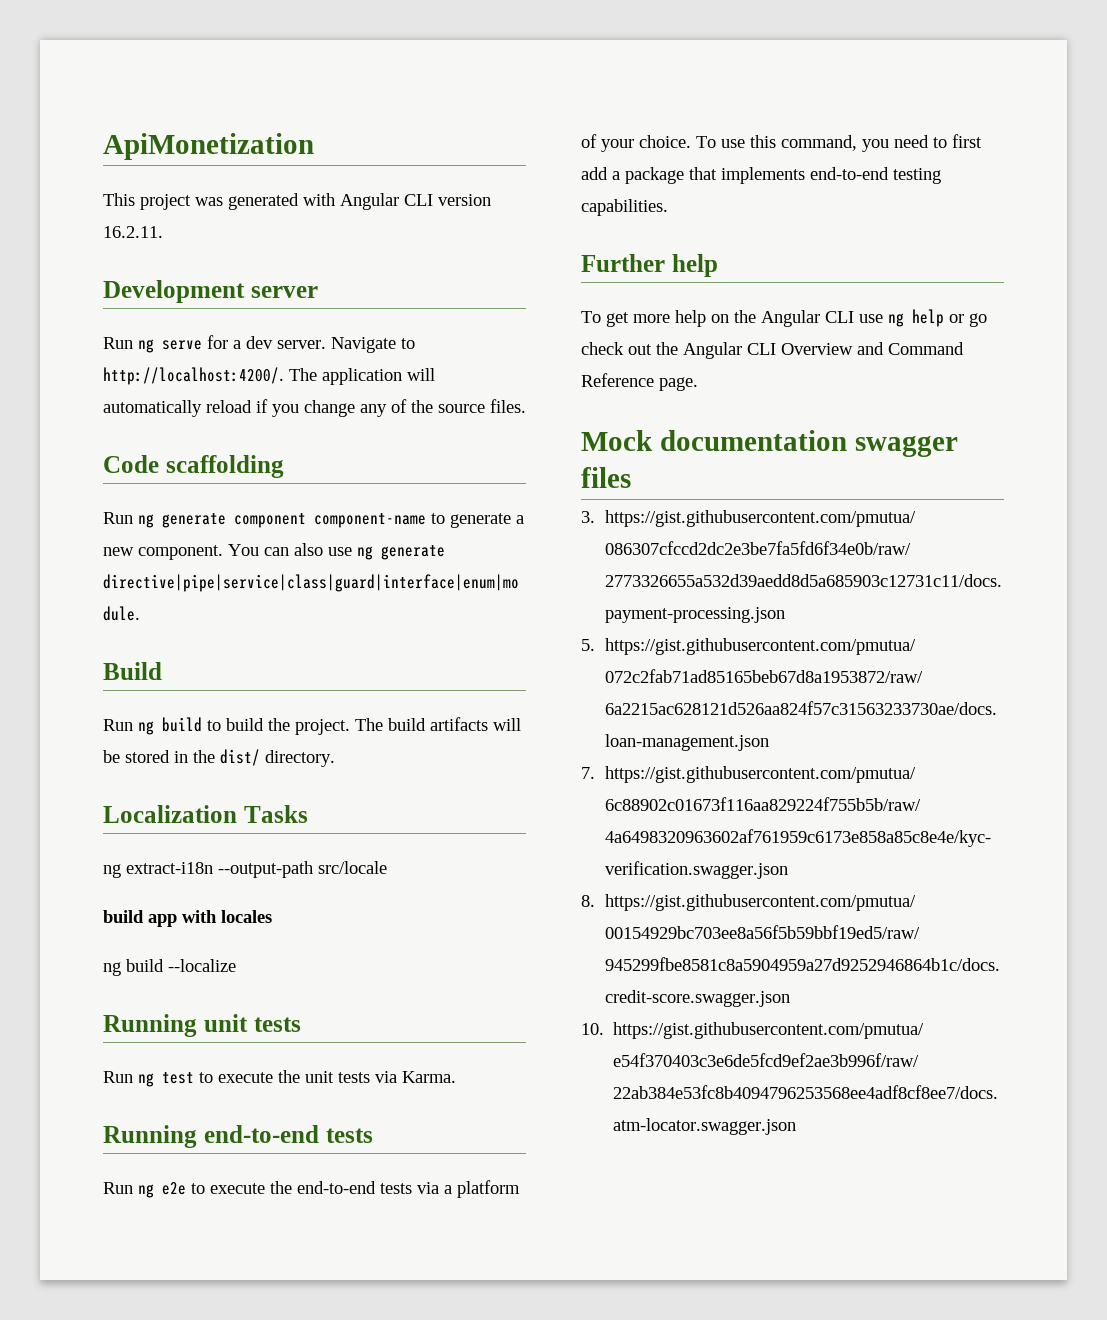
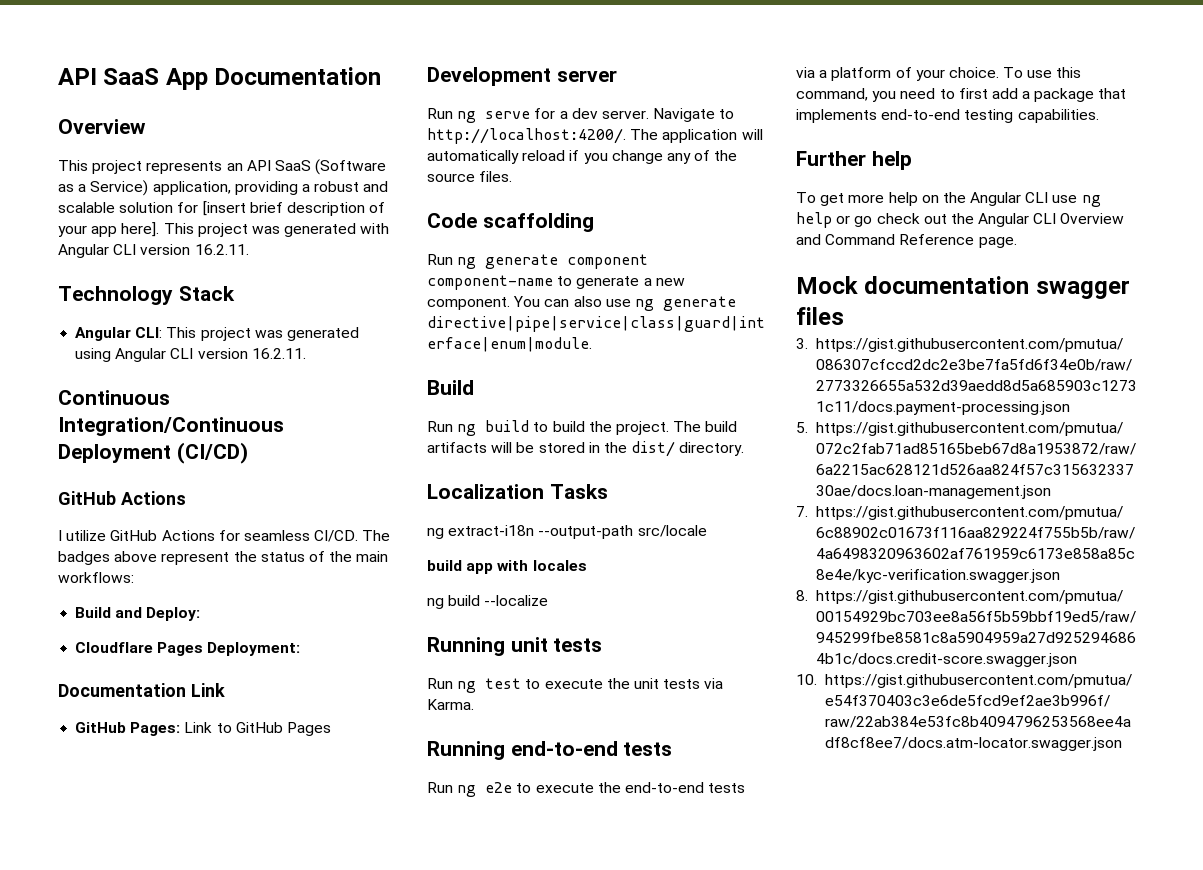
[103,133,314,160] ApiMonetization // -> [58,67,382,90] [58,119,146,134] [58,159,387,175] [58,180,389,196] [58,201,386,216] [58,222,160,237] API SaaS App Documentation // Overview // This project represents an API SaaS (Software as a Service) application, providing a robust and scalable solution for [insert brief description of your app here].
(163, 232) none -> [58,286,235,305] [75,327,359,341] [75,348,306,362] [58,390,170,405] [58,417,284,436] [58,442,248,464] [58,491,186,505] [58,530,391,542] [58,551,389,565] [58,572,134,583] [75,607,201,621] [75,642,301,656] [58,683,225,697] [75,722,331,736] // Technology Stack // Angular CLI: This project was generated using Angular CLI version 16.2.11. // Continuous Integration/Continuous Deployment (CI/CD) // GitHub Actions // I utilize GitHub Actions for seamless CI/CD. The badges above represent the status of the main workflows: // Build and Deploy: // Cloudflare Pages Deployment: // Documentation Link // GitHub Pages: Link to GitHub Pages

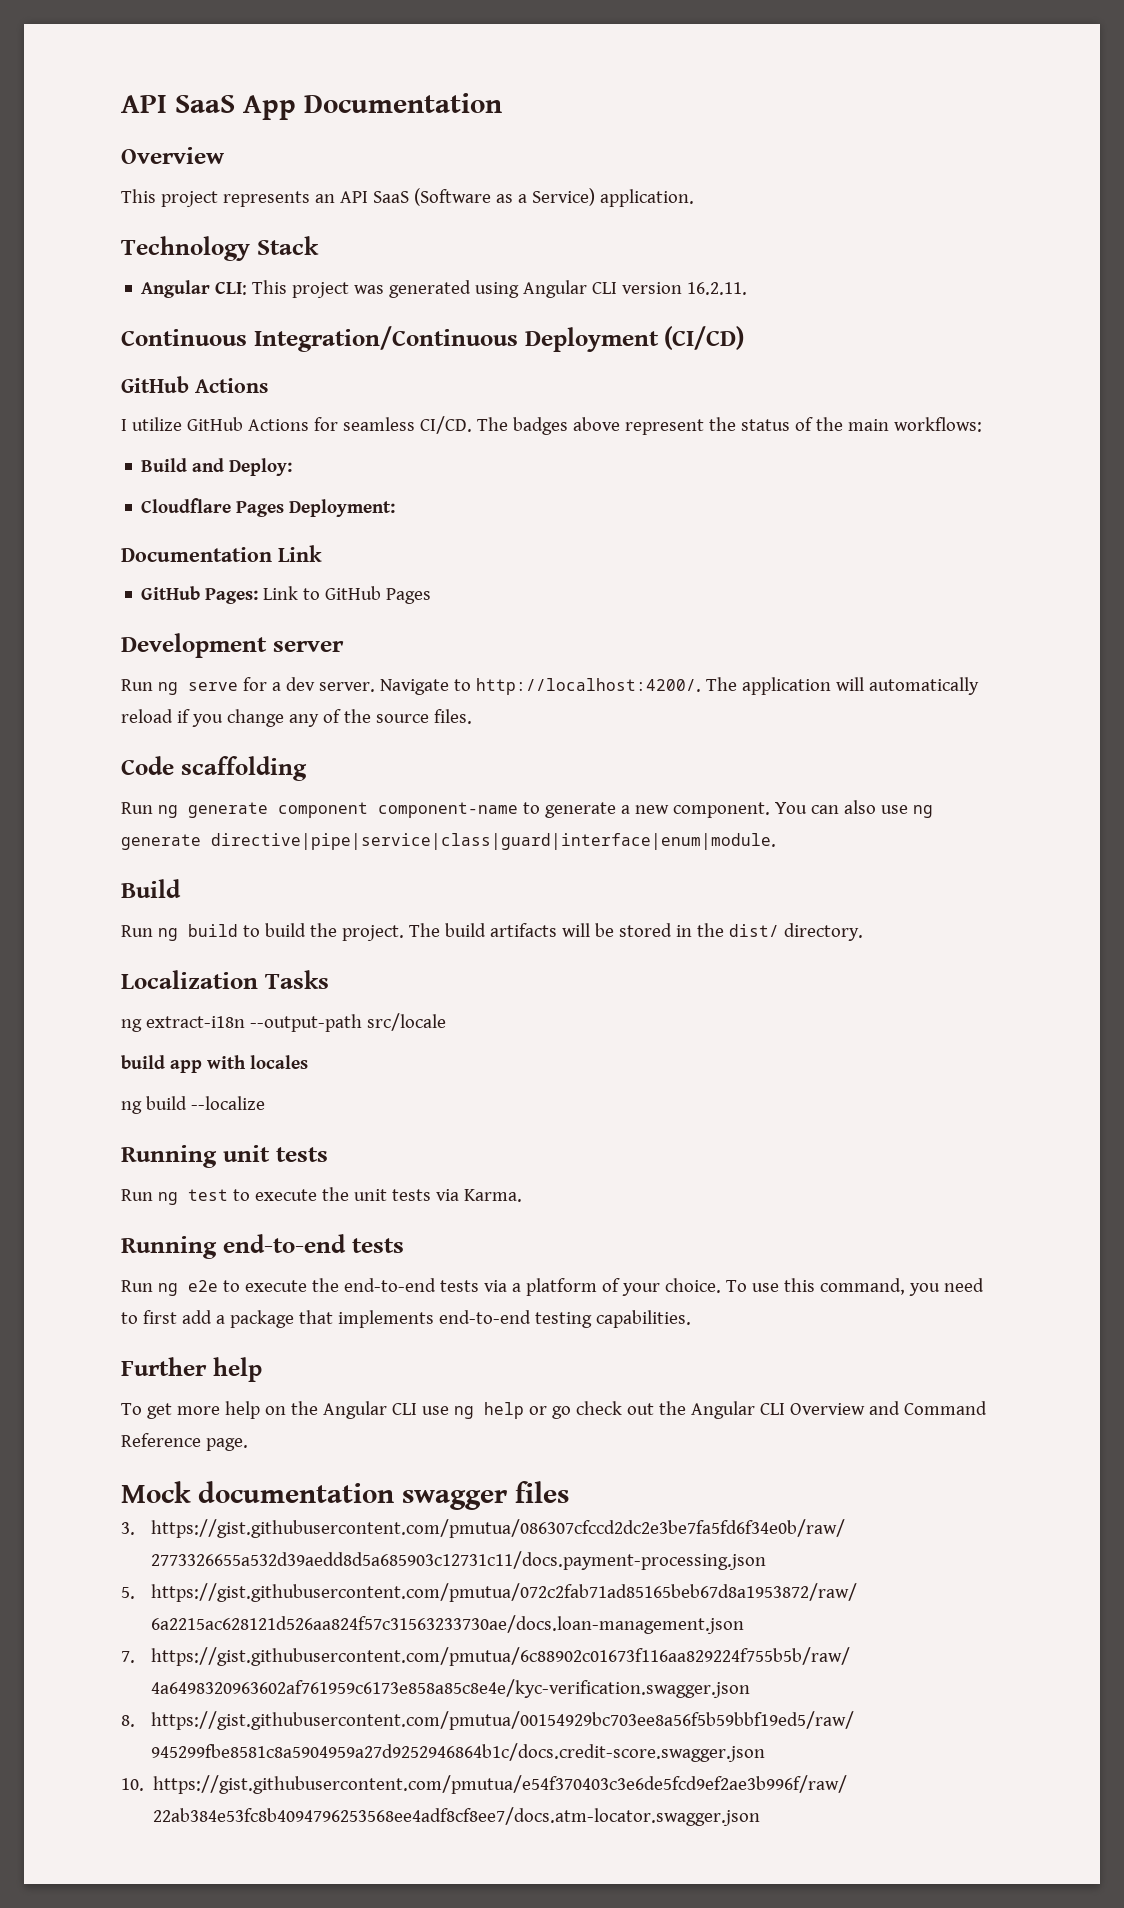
[152,181,389,195] [58,201,386,216] [58,222,390,237] [58,244,249,258] application, providing a robust and scalable solution for [insert brief description of your app here]. This project was generated with Angular CLI version 16.2.11. -> [599,189,694,207] application.

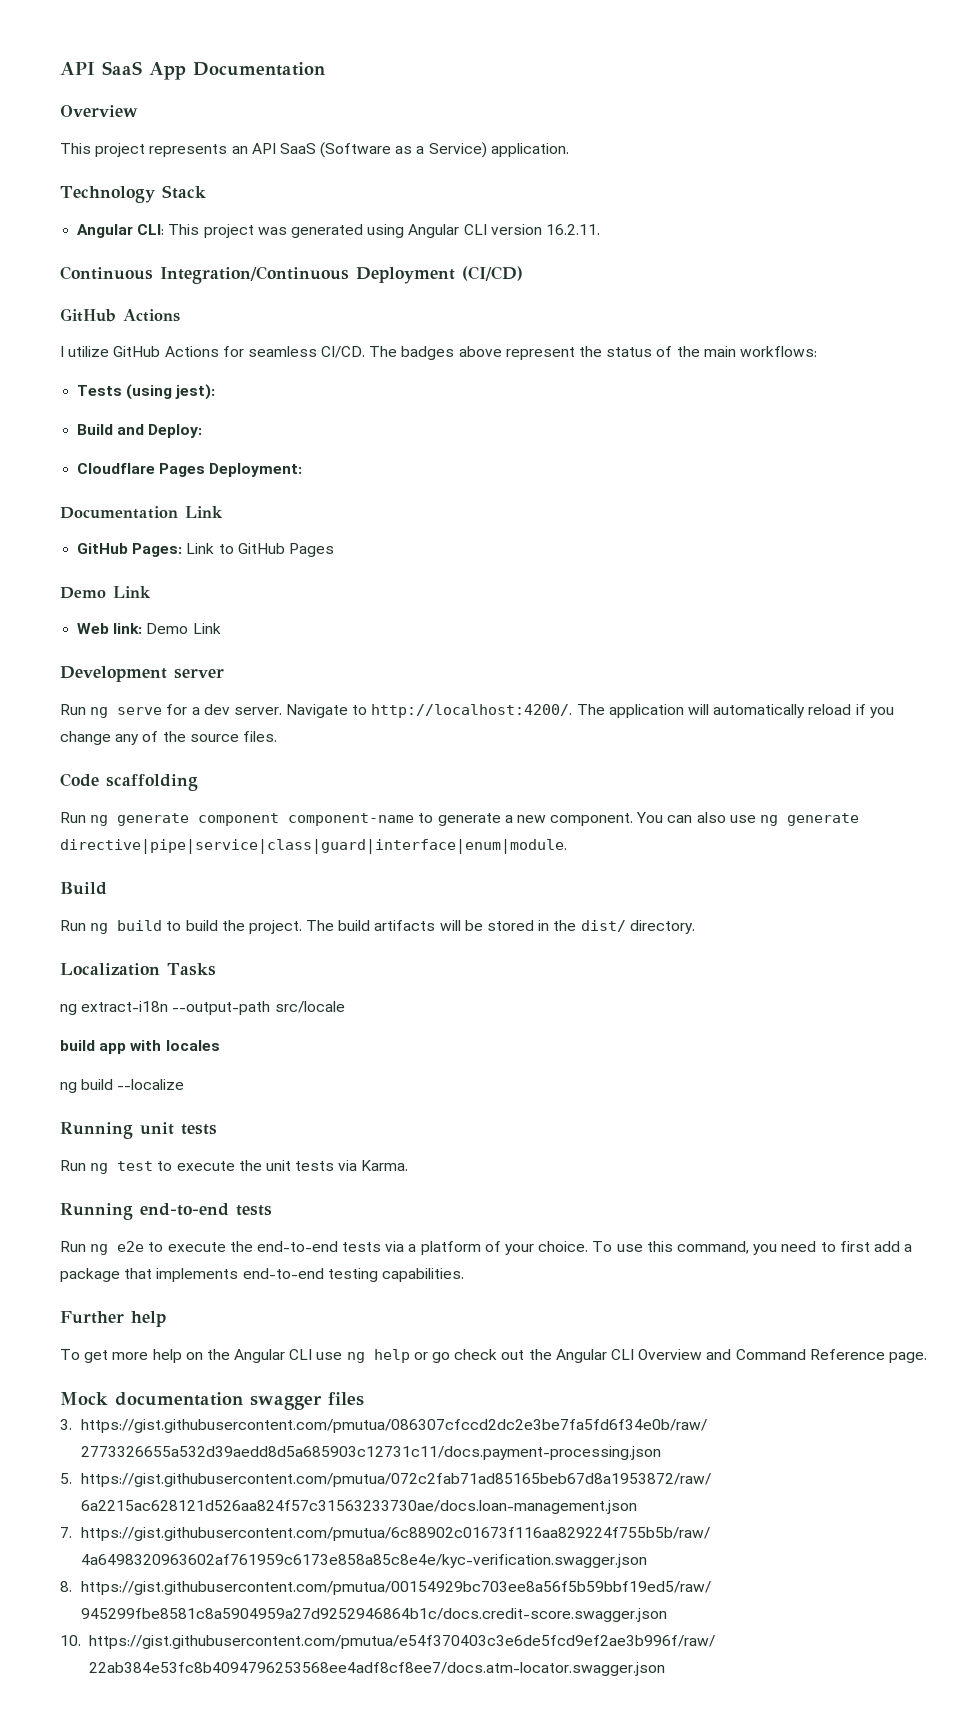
(982, 424) none -> [77,384,216,400] // Tests (using jest):
(432, 596) none -> [60,586,151,599] [77,623,221,634] // Demo Link // Web link: Demo Link

